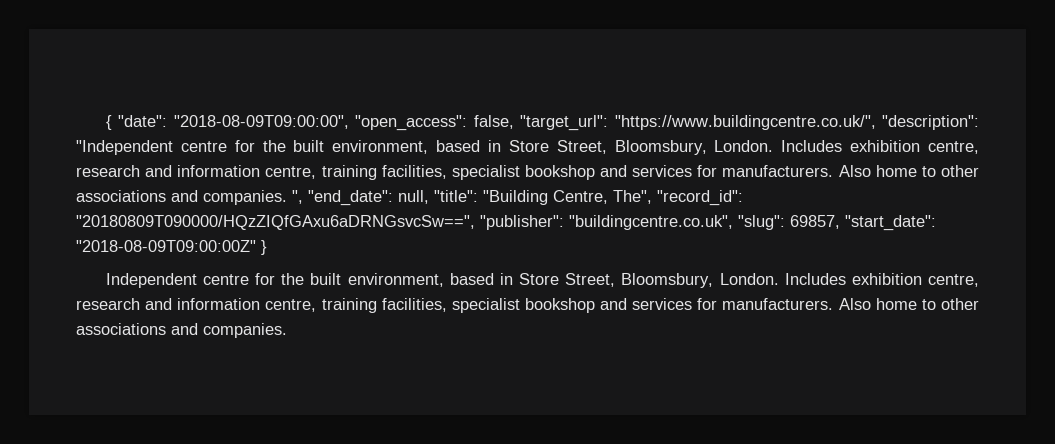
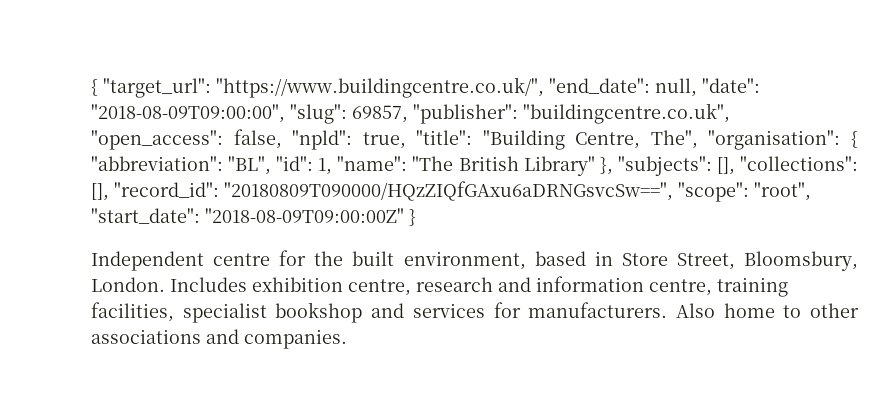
[105,115,979,131] [76,140,979,155] [76,165,979,180] [76,190,743,206] [76,215,840,230] { "date": "2018-08-09T09:00:00", "open_access": false, "target_url": "https://www.buildingcentre.co.uk/", "description": "Independent centre for the built environment, based in Store Street, Bloomsbury, London. Includes exhibition centre, research and information centre, training facilities, specialist bookshop and services for manufacturers. Also home to other associations and companies. ", "end_date": null, "title": "Building Centre, The", "record_id": "20180809T090000/HQzZIQfGAxu6aDRNGsvcSw==", "publisher": "buildingcentre.co.uk", "slug": 69857, -> [91,77,760,98] [91,103,730,124] [91,129,858,150] [91,156,858,176] [91,181,811,202] { "target_url": "https://www.buildingcentre.co.uk/", "end_date": null, "date": "2018-08-09T09:00:00", "slug": 69857, "publisher": "buildingcentre.co.uk", "open_access": false, "npld": true, "title": "Building Centre, The", "organisation": { "abbreviation": "BL", "id": 1, "name": "The British Library" }, "subjects": [], "collections": [], "record_id": "20180809T090000/HQzZIQfGAxu6aDRNGsvcSw==", "scope": "root",

